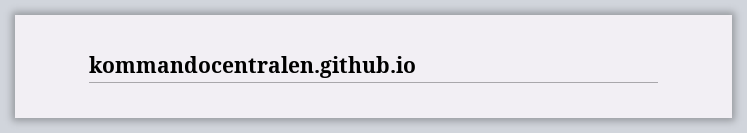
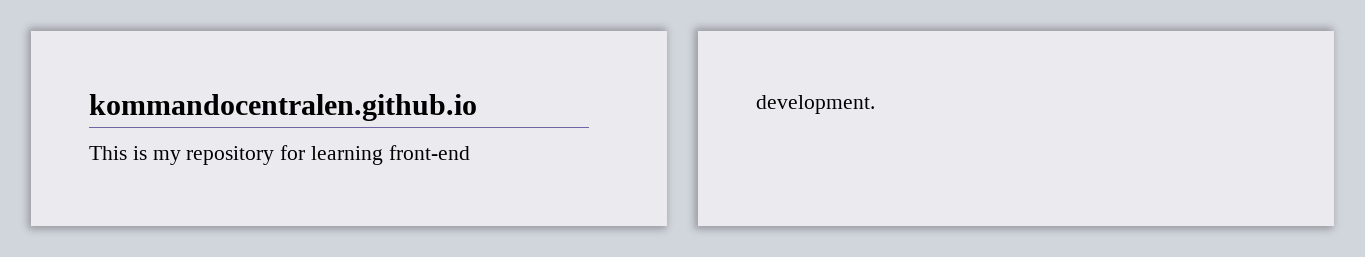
(416, 67) none -> [89,145,470,165] [756,95,875,114] // This is my repository for learning front-end development.

